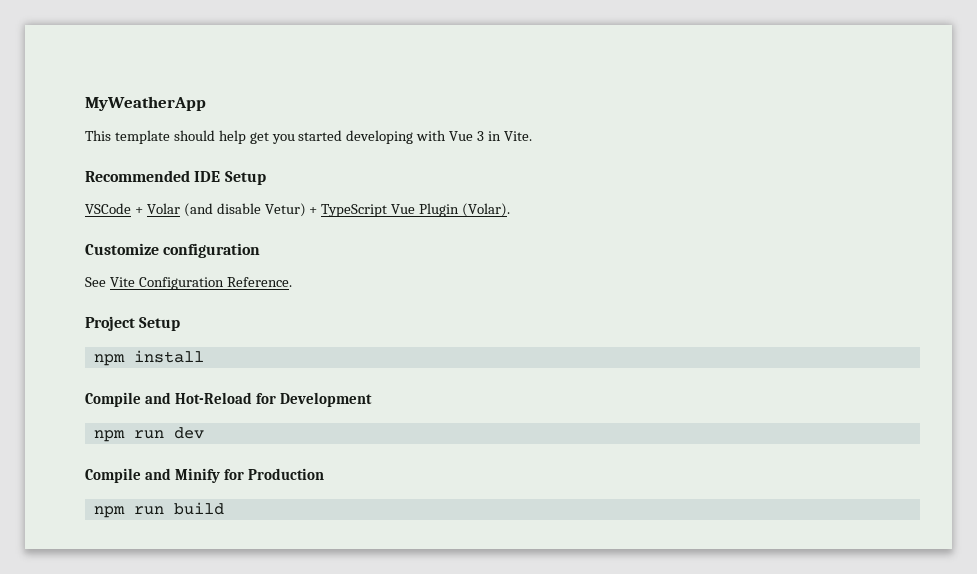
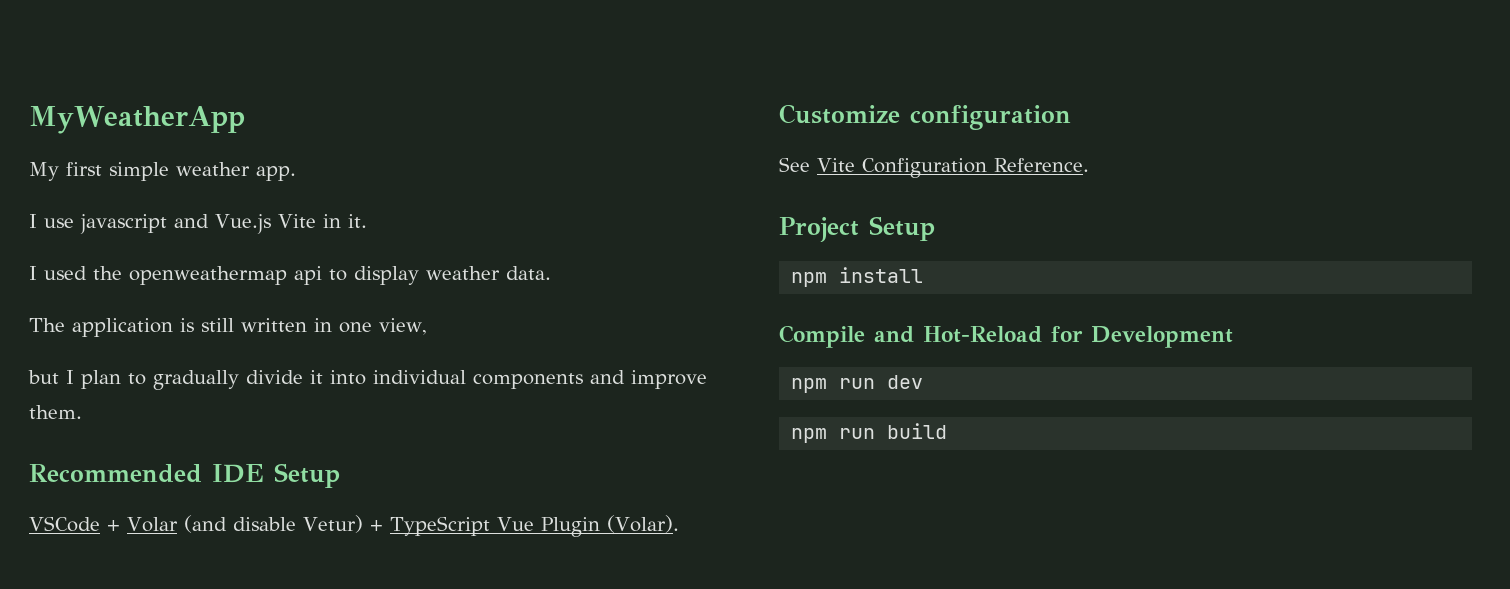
[85,130,532,144] This template should help get you started developing with Vue 3 in Vite. -> [29,162,296,181] [29,214,367,234] [29,266,551,285] [29,318,427,337] [28,370,707,390] [29,405,82,419] My first simple weather app. // I use javascript and Vue.js Vite in it. // I used the openweathermap api to display weather data. // The application is still written in one view, // but I plan to gradually divide it into individual components and improve them.
[85,468,325,483] // Compile and Minify for Production -> (924, 382) none

